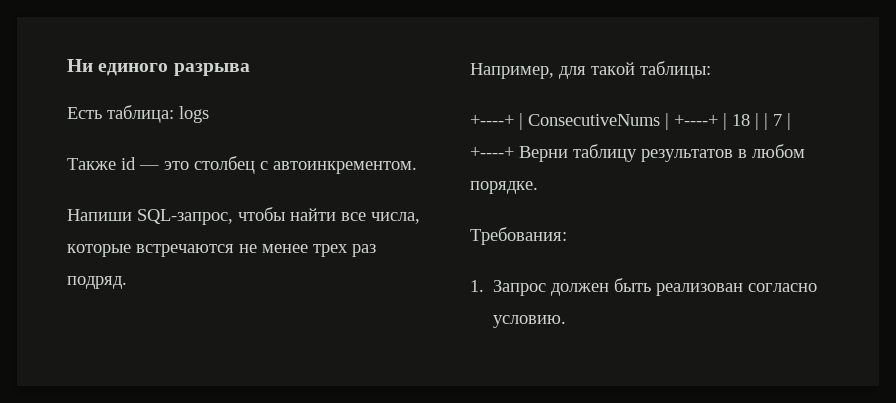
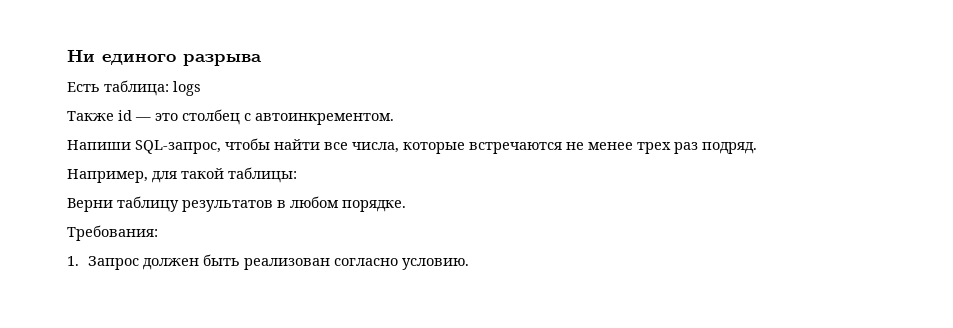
[470,113,791,130] [470,146,514,158] +----+ | ConsecutiveNums | +----+ | 18 | | 7 | +----+ -> (297, 175) none

